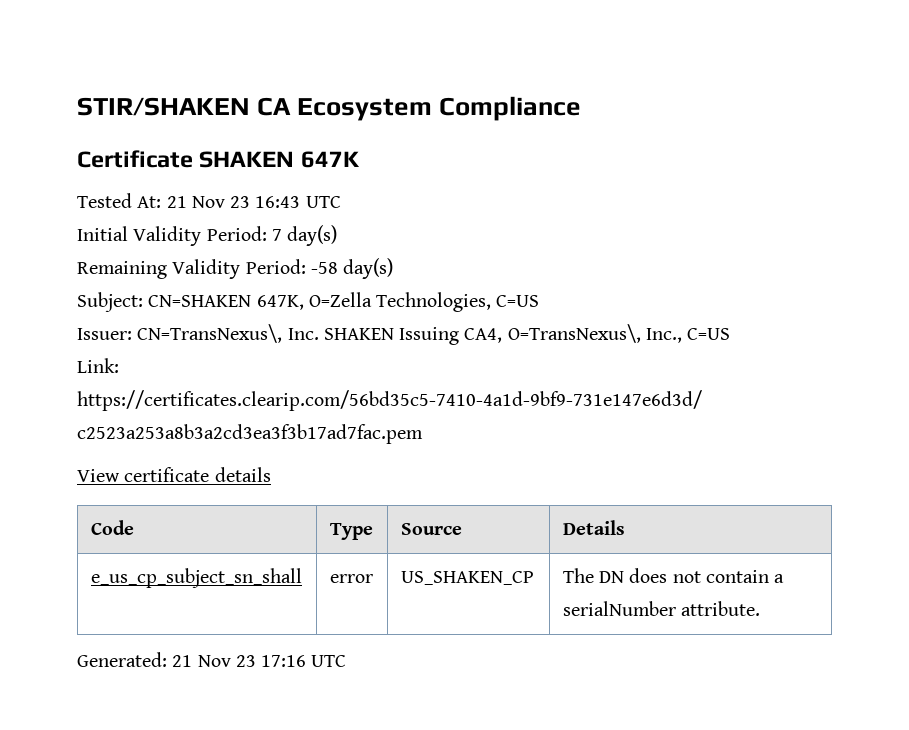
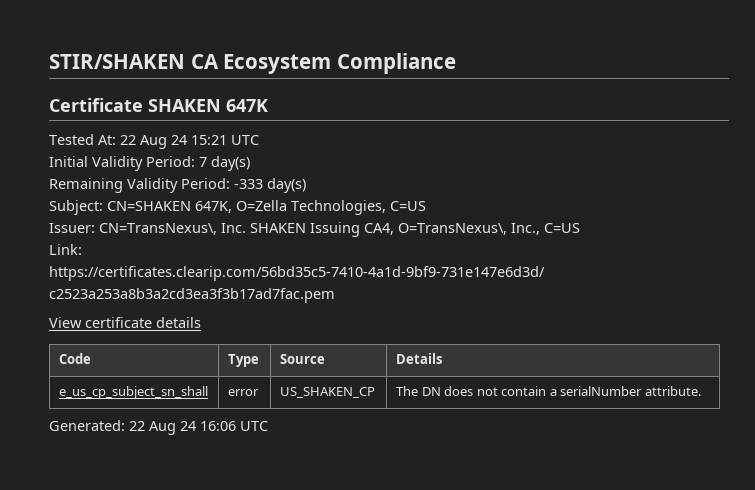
[166,196,301,208] 21 Nov 23 16:43 -> [120,135,227,149] 22 Aug 24 15:21
[310,262,338,274] -58 -> [234,179,263,189] -333
[172,655,307,667] 21 Nov 23 17:16 -> [129,421,236,435] 22 Aug 24 16:06

